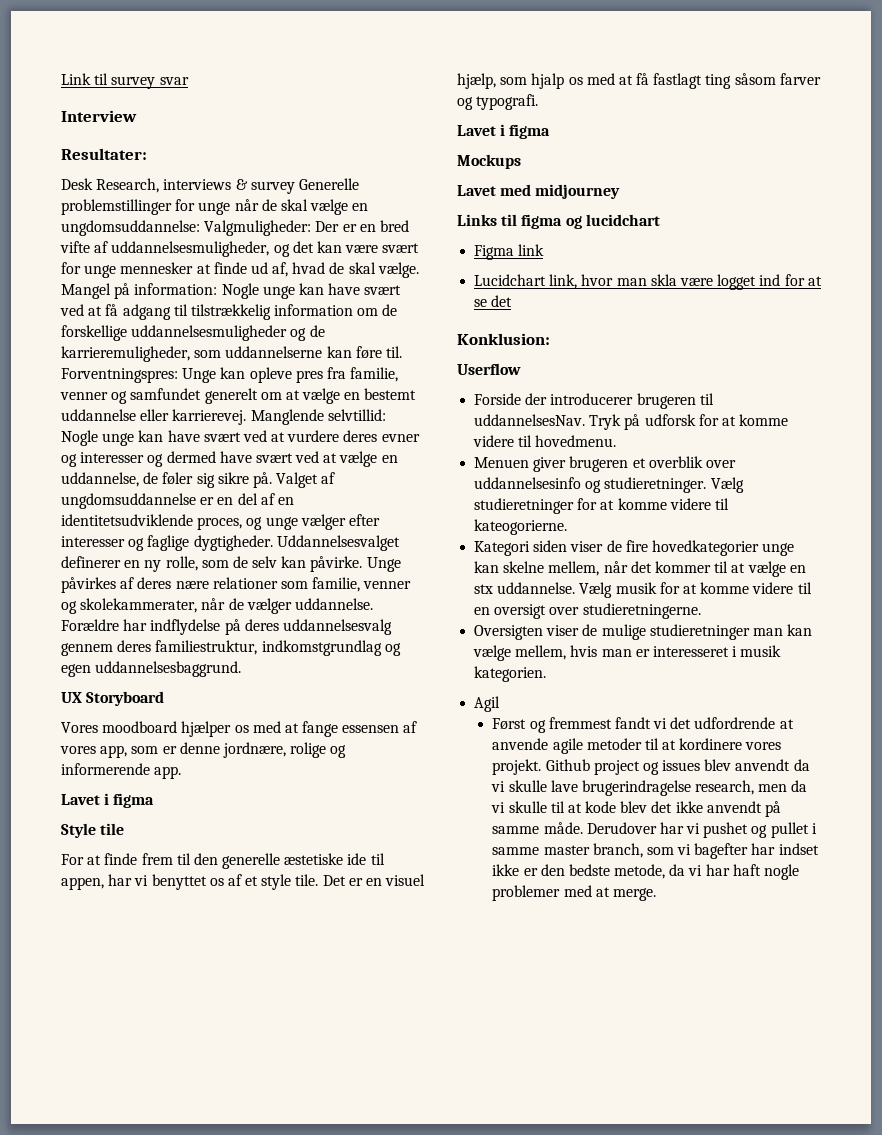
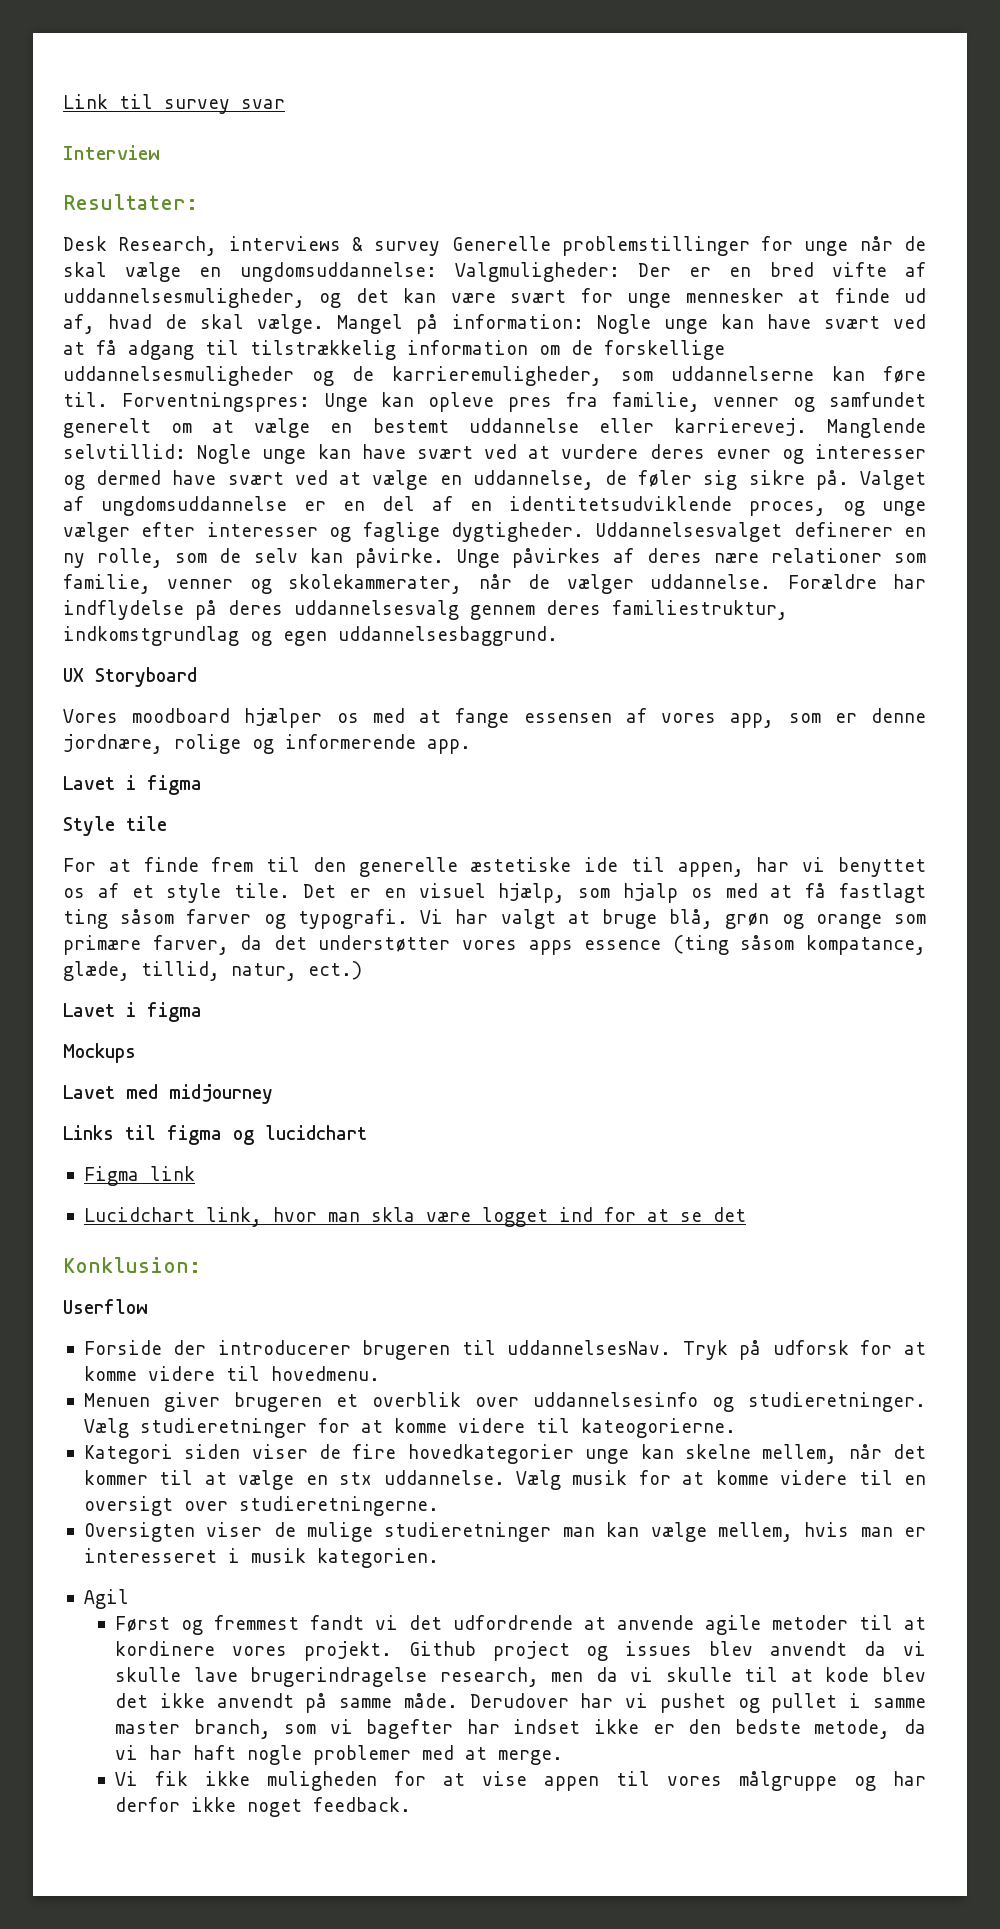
(539, 102) none -> [420,909,926,929] [63,935,927,955] [63,961,362,981] Vi har valgt at bruge blå, grøn og orange som primære farver, da det understøtter vores apps essence (ting såsom kompatance, glæde, tillid, natur, ect.)
(656, 894) none -> [114,1771,927,1791] [114,1797,411,1817] // Vi fik ikke muligheden for at vise appen til vores målgruppe og har derfor ikke noget feedback.

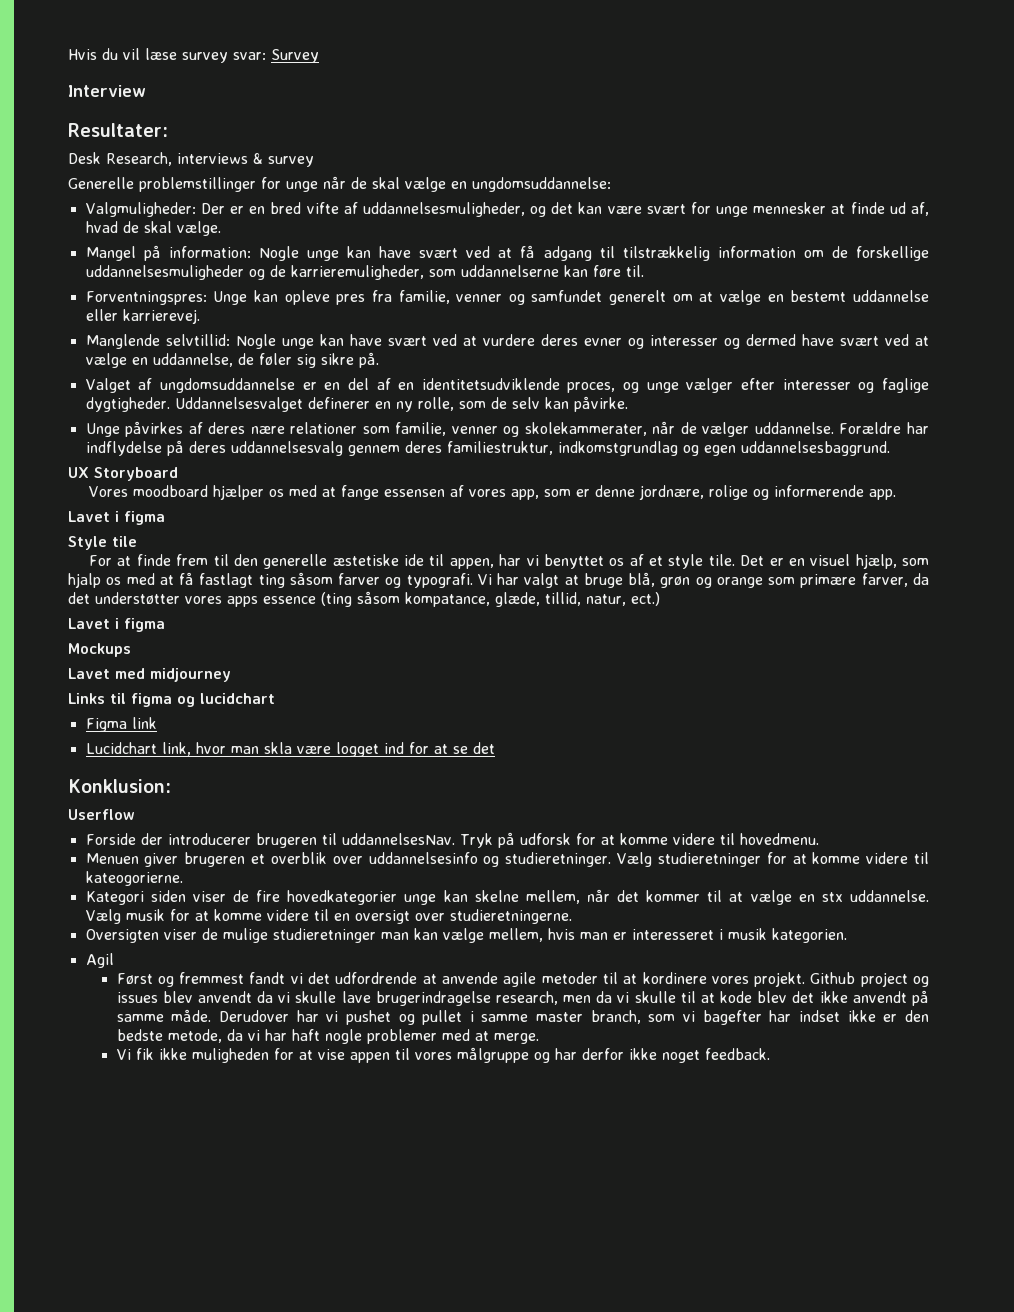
[63,94,285,114] Link til survey svar -> [68,48,319,63] Hvis du vil læse survey svar: Survey
(441, 248) none -> (314, 161) //
(437, 272) none -> (611, 184) //
(325, 324) none -> (221, 228) //
(108, 399) none -> (644, 271) //
(807, 427) none -> (200, 316) //
(849, 480) none -> (379, 360) //
(444, 558) none -> (628, 404) //

